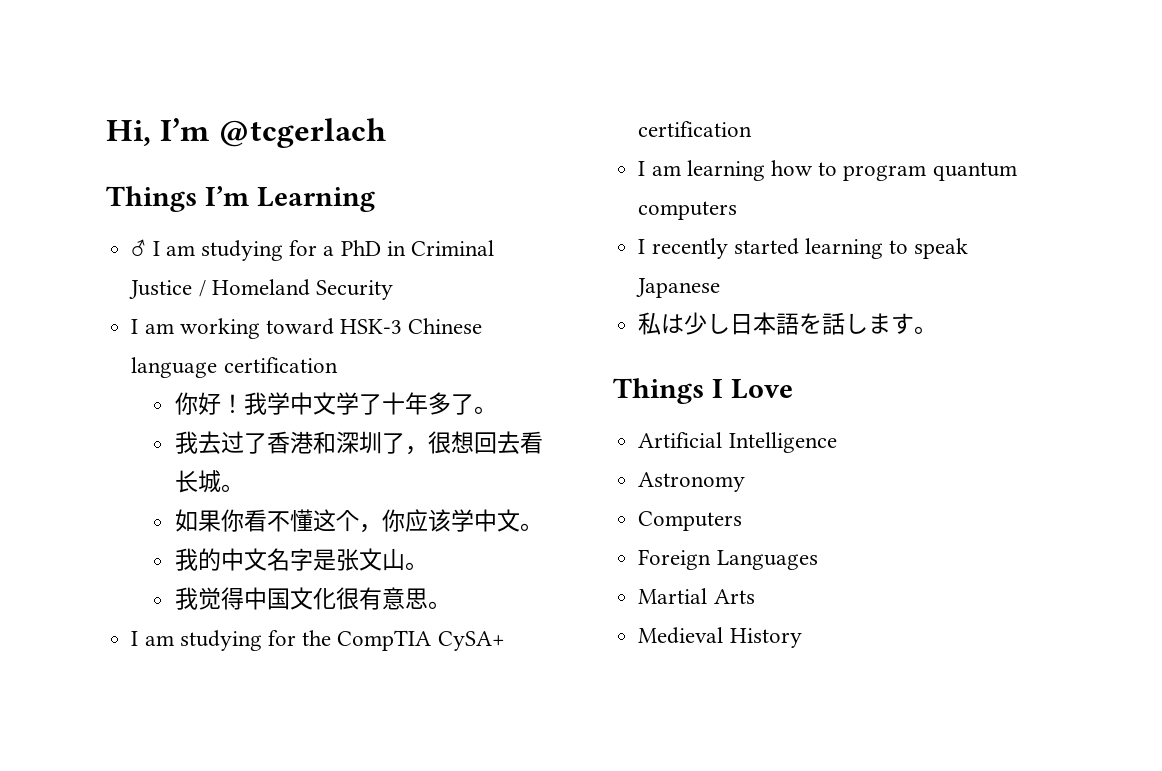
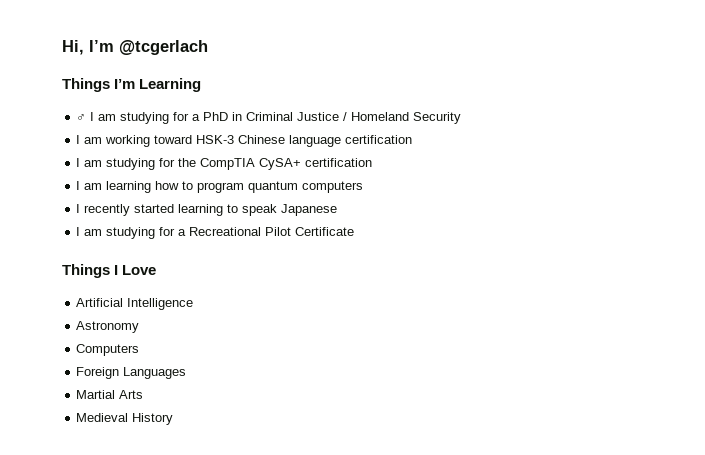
[174,392,497,415] [174,431,543,455] [174,470,244,493] [174,509,543,533] [174,548,428,571] [174,587,451,610] // 你好！我学中文学了十年多了。 // 我去过了香港和深圳了，很想回去看长城。 // 如果你看不懂这个，你应该学中文。 // 我的中文名字是张文山。 // 我觉得中国文化很有意思。 -> (413, 139) none
[638,312,938,335] 私は少し日本語を話します。 -> [76,227,355,239] I am studying for a Recreational Pilot Certificate

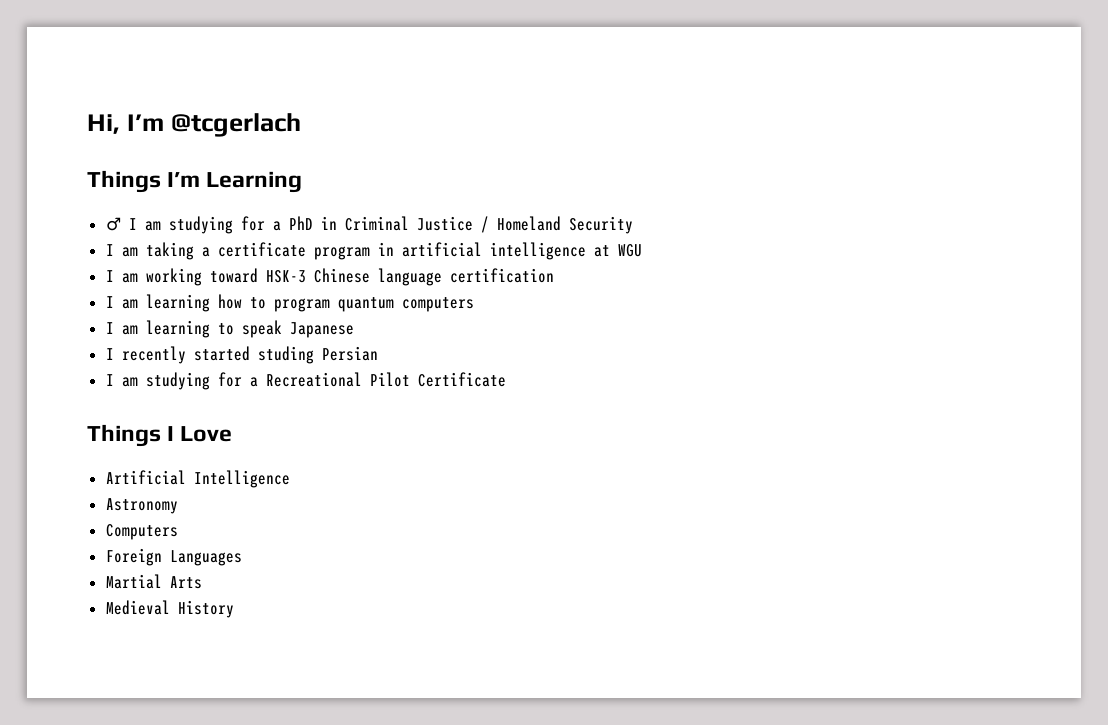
(462, 118) none -> [105,242,642,260] // I am taking a certificate program in artificial intelligence at WGU
[76,158,373,170] // I am studying for the CompTIA CySA+ certification -> (554, 275) none
[84,204,175,216] recently started -> [121,325,138,335] am
(338, 210) none -> [105,346,378,364] // I recently started studing Persian

